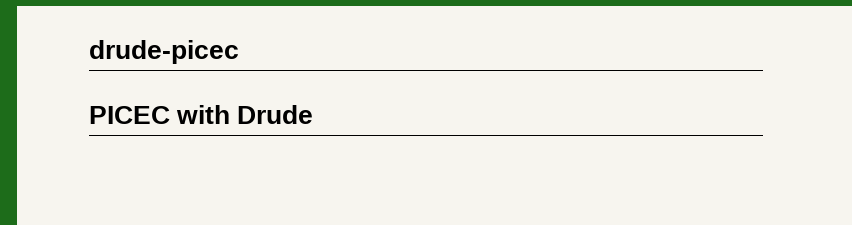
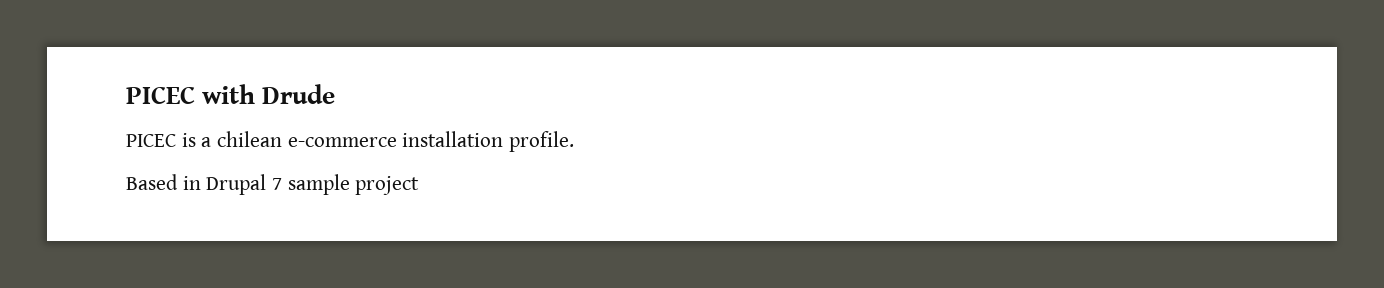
[89,40,239,64] drude-picec // -> (126, 95) none
(314, 114) none -> [126,131,575,152] [126,174,420,195] // PICEC is a chilean e-commerce installation profile. // Based in Drupal 7 sample project

